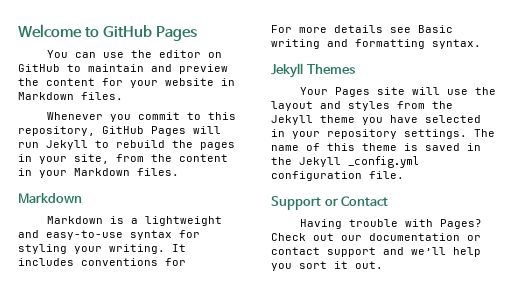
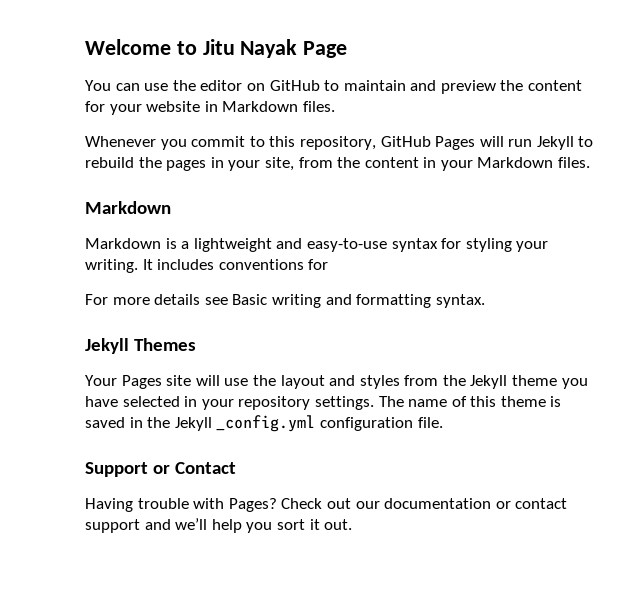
[103,25,198,41] GitHub Pages -> [202,39,348,58] Jitu Nayak Page

